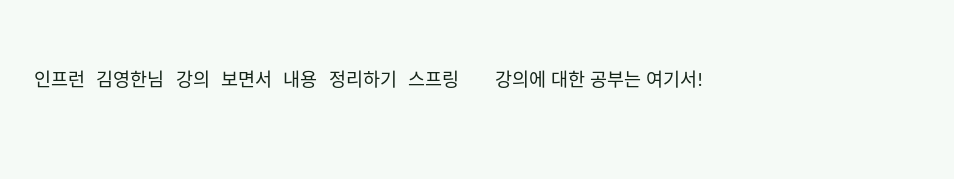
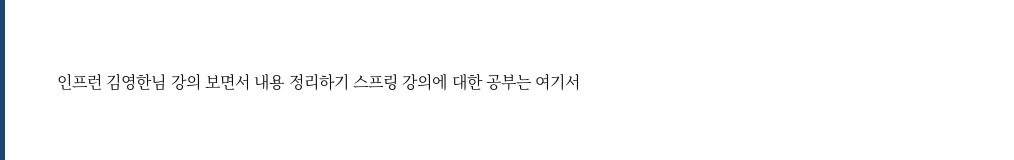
[645,70,703,88] 여기서! -> [535,73,581,91] 여기서

